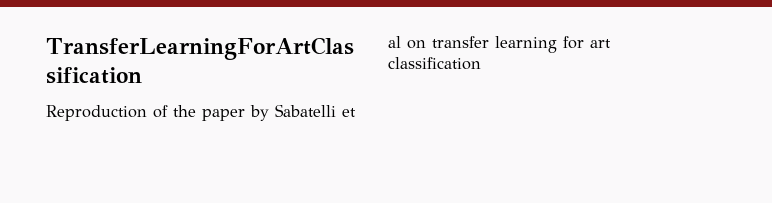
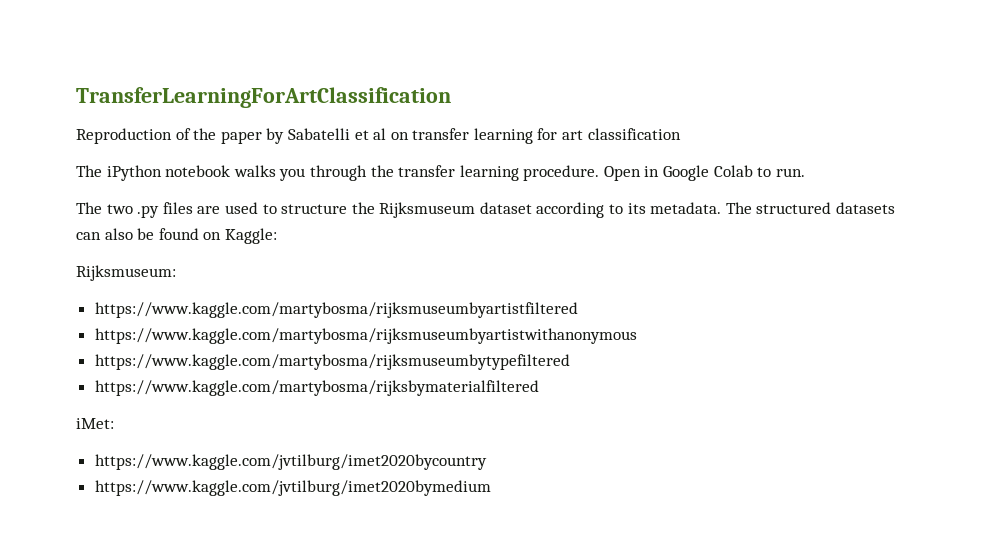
(481, 63) none -> [76,165,805,181] [76,202,896,218] [76,228,277,244] [76,265,176,281] [94,302,578,318] [94,328,637,344] [94,354,570,370] [94,380,539,396] [76,418,114,429] [94,454,487,470] [94,480,491,496] // The iPython notebook walks you through the transfer learning procedure. Open in Google Colab to run. // The two .py files are used to structure the Rijksmuseum dataset according to its metadata. The structured datasets can also be found on Kaggle: // Rijksmuseum: // https://www.kaggle.com/martybosma/rijksmuseumbyartistfiltered // https://www.kaggle.com/martybosma/rijksmuseumbyartistwithanonymous // https://www.kaggle.com/martybosma/rijksmuseumbytypefiltered // https://www.kaggle.com/martybosma/rijksbymaterialfiltered // iMet: // https://www.kaggle.com/jvtilburg/imet2020bycountry // https://www.kaggle.com/jvtilburg/imet2020bymedium

